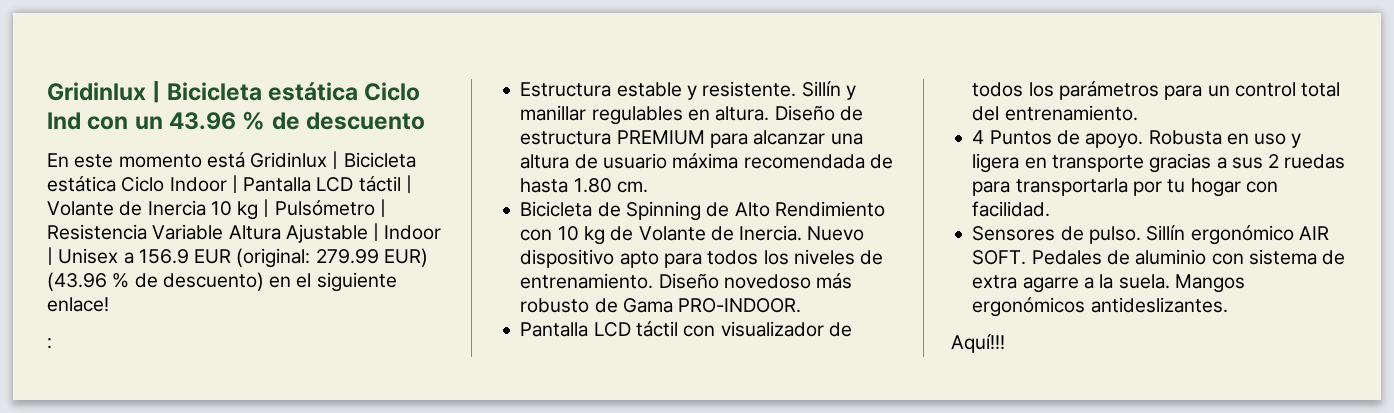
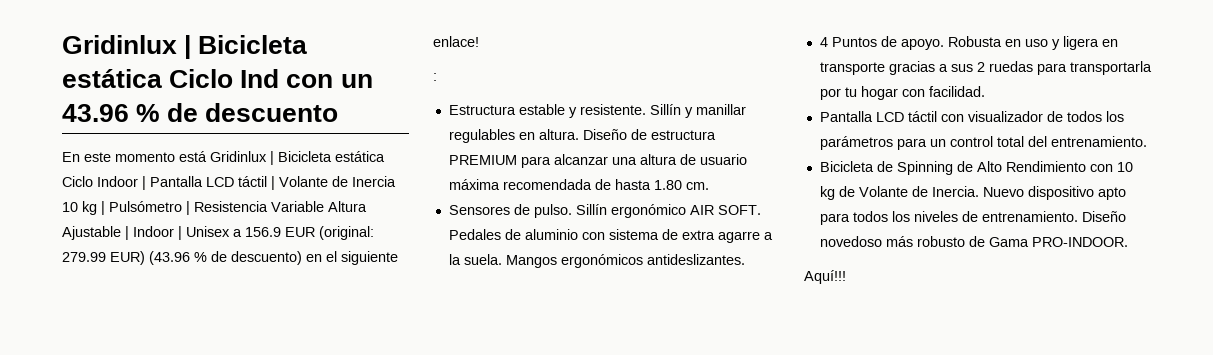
(648, 187) none -> [448,204,761,218] [448,229,773,243] [448,254,745,268] [819,36,1118,50] [819,61,1152,75] [819,86,985,100] [819,111,1124,122] [819,136,1147,150] // Sensores de pulso. Sillín ergonómico AIR SOFT. Pedales de aluminio con sistema de extra agarre a la suela. Mangos ergonómicos antideslizantes. // 4 Puntos de apoyo. Robusta en uso y ligera en transporte gracias a sus 2 ruedas para transportarla por tu hogar con facilidad. // Pantalla LCD táctil con visualizador de todos los parámetros para un control total del entrenamiento.
[520,321,852,337] [972,81,1341,100] [972,105,1138,121] [972,130,1302,148] [972,153,1346,173] [972,178,1278,197] [972,201,1051,217] [972,225,1329,245] [972,249,1346,265] [972,274,1245,293] [972,297,1228,317] // Pantalla LCD táctil con visualizador de todos los parámetros para un control total del entrenamiento. // 4 Puntos de apoyo. Robusta en uso y ligera en transporte gracias a sus 2 ruedas para transportarla por tu hogar con facilidad. // Sensores de pulso. Sillín ergonómico AIR SOFT. Pedales de aluminio con sistema de extra agarre a la suela. Mangos ergonómicos antideslizantes. -> (1128, 242) none

